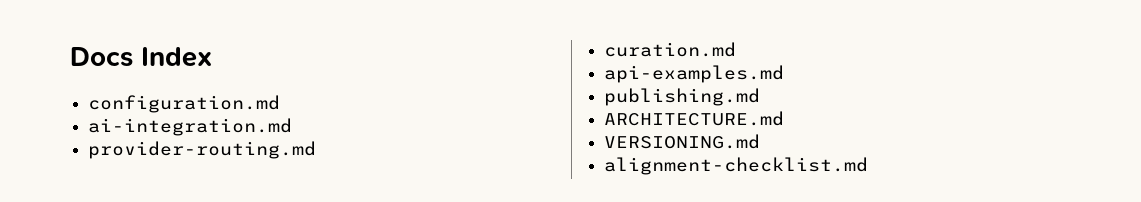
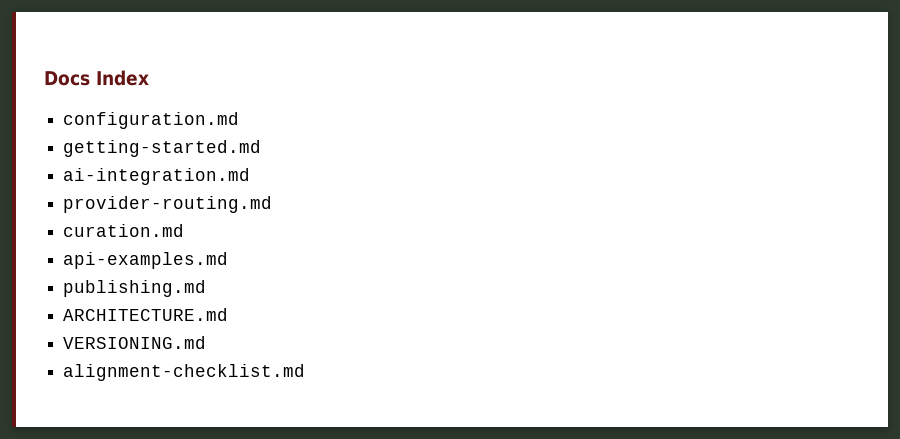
(281, 104) none -> [63,140,262,157] // getting-started.md

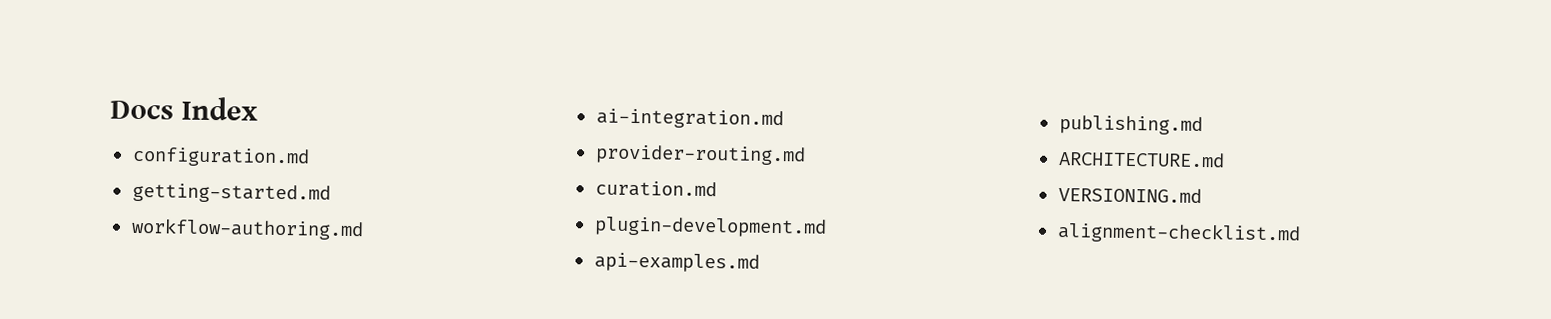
(262, 148) none -> [131,217,365,241] // workflow-authoring.md
(185, 230) none -> [594,216,828,238] // plugin-development.md

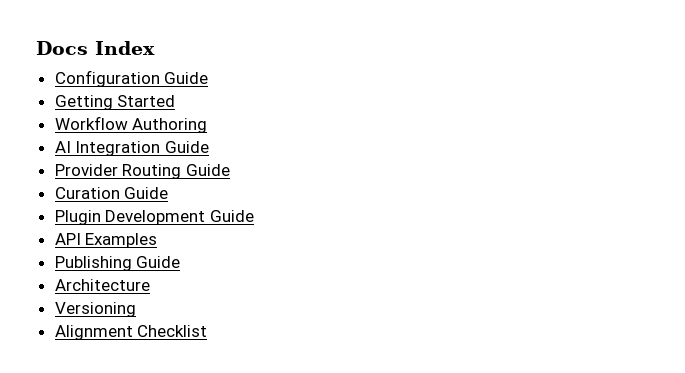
[132,146,311,168] [132,182,332,204] [131,217,365,241] [596,108,785,130] [595,144,807,166] [595,180,718,198] [594,216,828,238] [594,252,761,273] [1059,115,1204,136] [1058,151,1226,168] [1058,187,1203,204] [1057,222,1302,245] configuration.md // getting-started.md // workflow-authoring.md // ai-integration.md // provider-routing.md // curation.md // plugin-development.md // api-examples.md // publishing.md // ARCHITECTURE.md // VERSIONING.md // alignment-checklist.md -> [54,70,209,87] [54,95,176,110] [54,116,208,133] [54,141,209,156] [54,164,230,179] [54,187,169,199] [54,210,254,225] [54,233,158,248] [54,256,181,271] [54,279,150,291] [54,302,136,317] [54,325,208,340] Configuration Guide // Getting Started // Workflow Authoring // AI Integration Guide // Provider Routing Guide // Curation Guide // Plugin Development Guide // API Examples // Publishing Guide // Architecture // Versioning // Alignment Checklist

